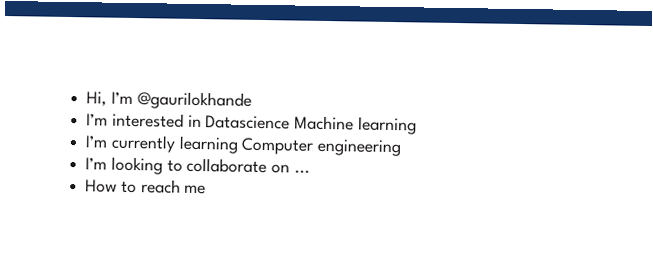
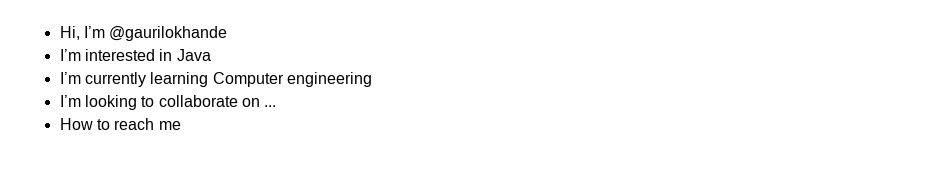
[205,115,417,135] Datascience Machine learning -> [176,49,211,61] Java

